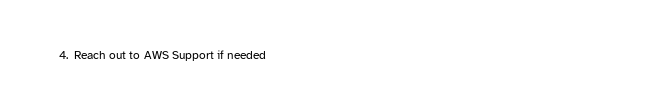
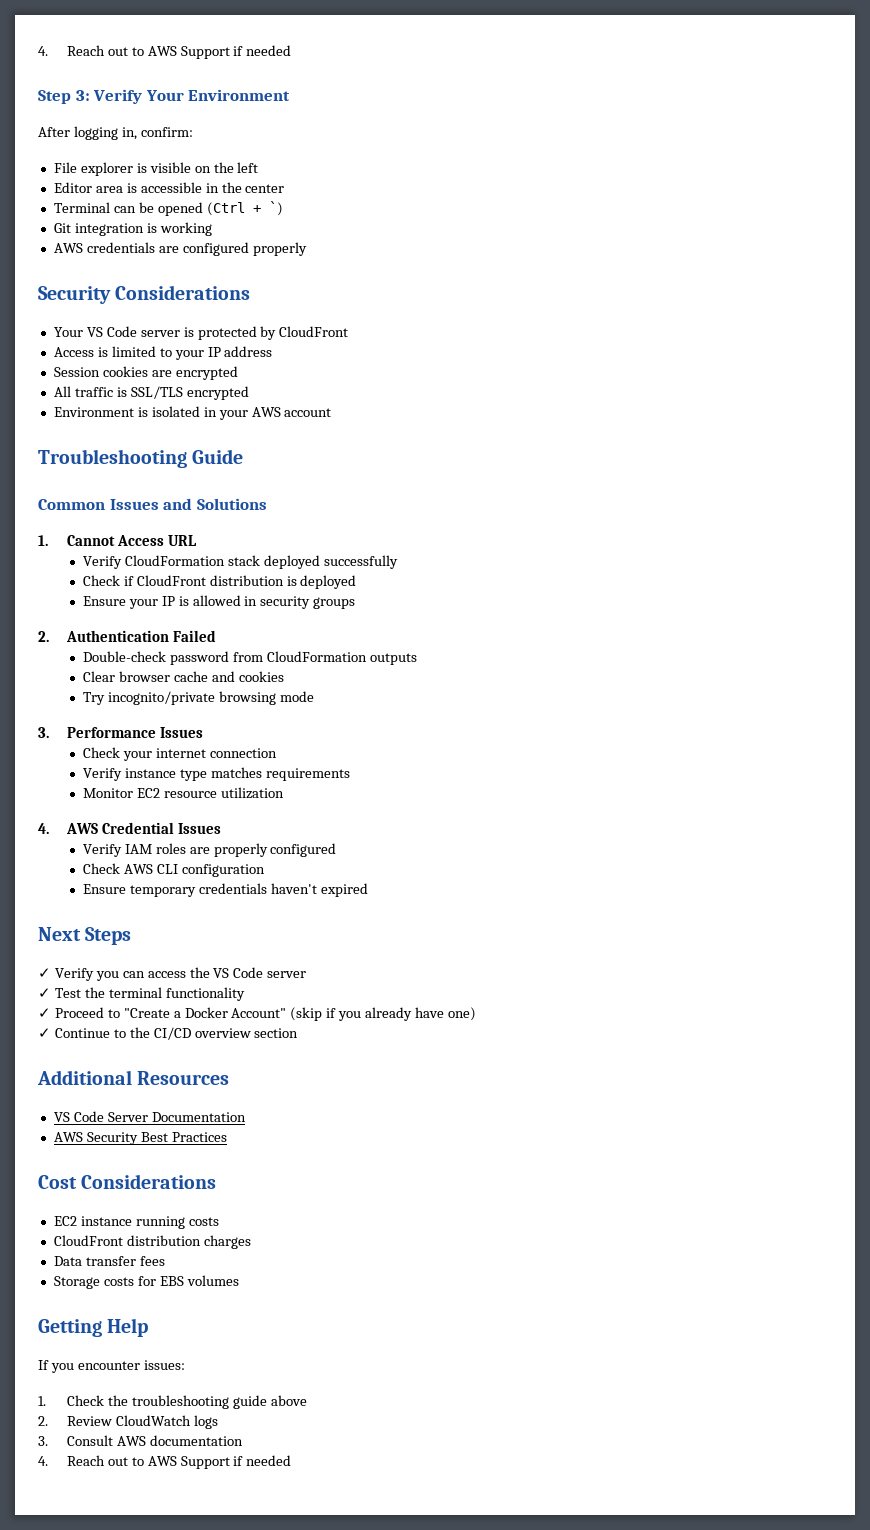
[59,50,267,61] 4. Reach out to AWS Support if needed -> [38,45,292,59] [38,89,291,104] [38,126,193,140] [53,162,259,176] [53,182,285,193] [53,201,283,216] [53,222,212,236] [53,242,307,256] [38,285,251,304] [53,326,349,340] [53,346,273,360] [53,366,238,380] [53,386,249,400] [53,406,332,420] [38,449,244,468] [38,498,267,510] [38,535,197,546] [82,555,398,569] [82,575,357,589] [82,595,356,609] [38,630,216,642] [82,651,417,665] [82,671,284,682] [82,691,314,705] [38,727,203,738] [82,747,277,761] [82,767,350,781] [82,787,284,799] [38,822,221,834] [82,843,337,857] [82,863,265,877] [82,883,368,897] [38,927,132,945] [38,967,307,981] [38,987,245,1001] [38,1007,476,1021] [38,1027,299,1040] [37,1070,230,1085] [53,1111,246,1122] [53,1132,227,1145] [38,1174,217,1189] [53,1216,219,1229] [53,1235,251,1249] [53,1256,165,1266] [53,1275,239,1289] [38,1318,149,1337] [38,1360,185,1373] [38,1395,307,1409] [38,1415,218,1429] [38,1435,243,1446] [38,1455,292,1469] 4. Reach out to AWS Support if needed // Step 3: Verify Your Environment // After logging in, confirm: // File explorer is visible on the left // Editor area is accessible in the center // Terminal can be opened (Ctrl + `) // Git integration is working // AWS credentials are configured properly // Security Considerations // Your VS Code server is protected by CloudFront // Access is limited to your IP address // Session cookies are encrypted // All traffic is SSL/TLS encrypted // Environment is isolated in your AWS account // Troubleshooting Guide // Common Issues and Solutions // 1. Cannot Access URL // Verify CloudFormation stack deployed successfully // Check if CloudFront distribution is deployed // Ensure your IP is allowed in security groups // 2. Authentication Failed // Double-check password from CloudFormation outputs // Clear browser cache and cookies // Try incognito/private browsing mode // 3. Performance Issues // Check your internet connection // Verify instance type matches requirements // Monitor EC2 resource utilization // 4. AWS Credential Issues // Verify IAM roles are properly configured // Check AWS CLI configuration // Ensure temporary credentials haven't expired // Next Steps // ✓ Verify you can access the VS Code server // ✓ Test the terminal functionality // ✓ Proceed to "Create a Docker Account" (skip if you already have one) // ✓ Continue to the CI/CD overview section // Additional Resources // VS Code Server Documentation // AWS Security Best Practices // Cost Considerations // EC2 instance running costs // CloudFront distribution charges // Data transfer fees // Storage costs for EBS volumes // Getting Help // If you encounter issues: // 1. Check the troubleshooting guide above // 2. Review CloudWatch logs // 3. Consult AWS documentation // 4. Reach out to AWS Support if needed

